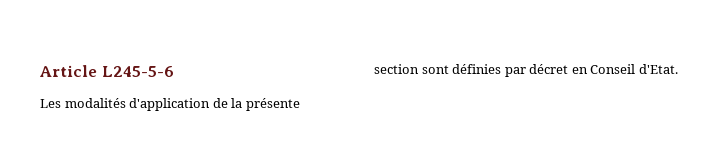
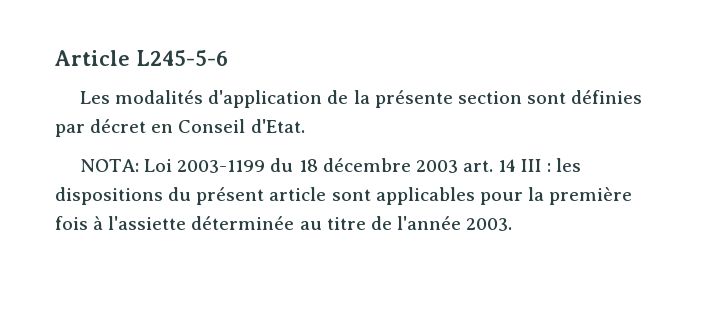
(678, 69) none -> [80,158,582,173] [55,187,633,205] [55,216,513,231] // NOTA: Loi 2003-1199 du 18 décembre 2003 art. 14 III : les dispositions du présent article sont applicables pour la première fois à l'assiette déterminée au titre de l'année 2003.

